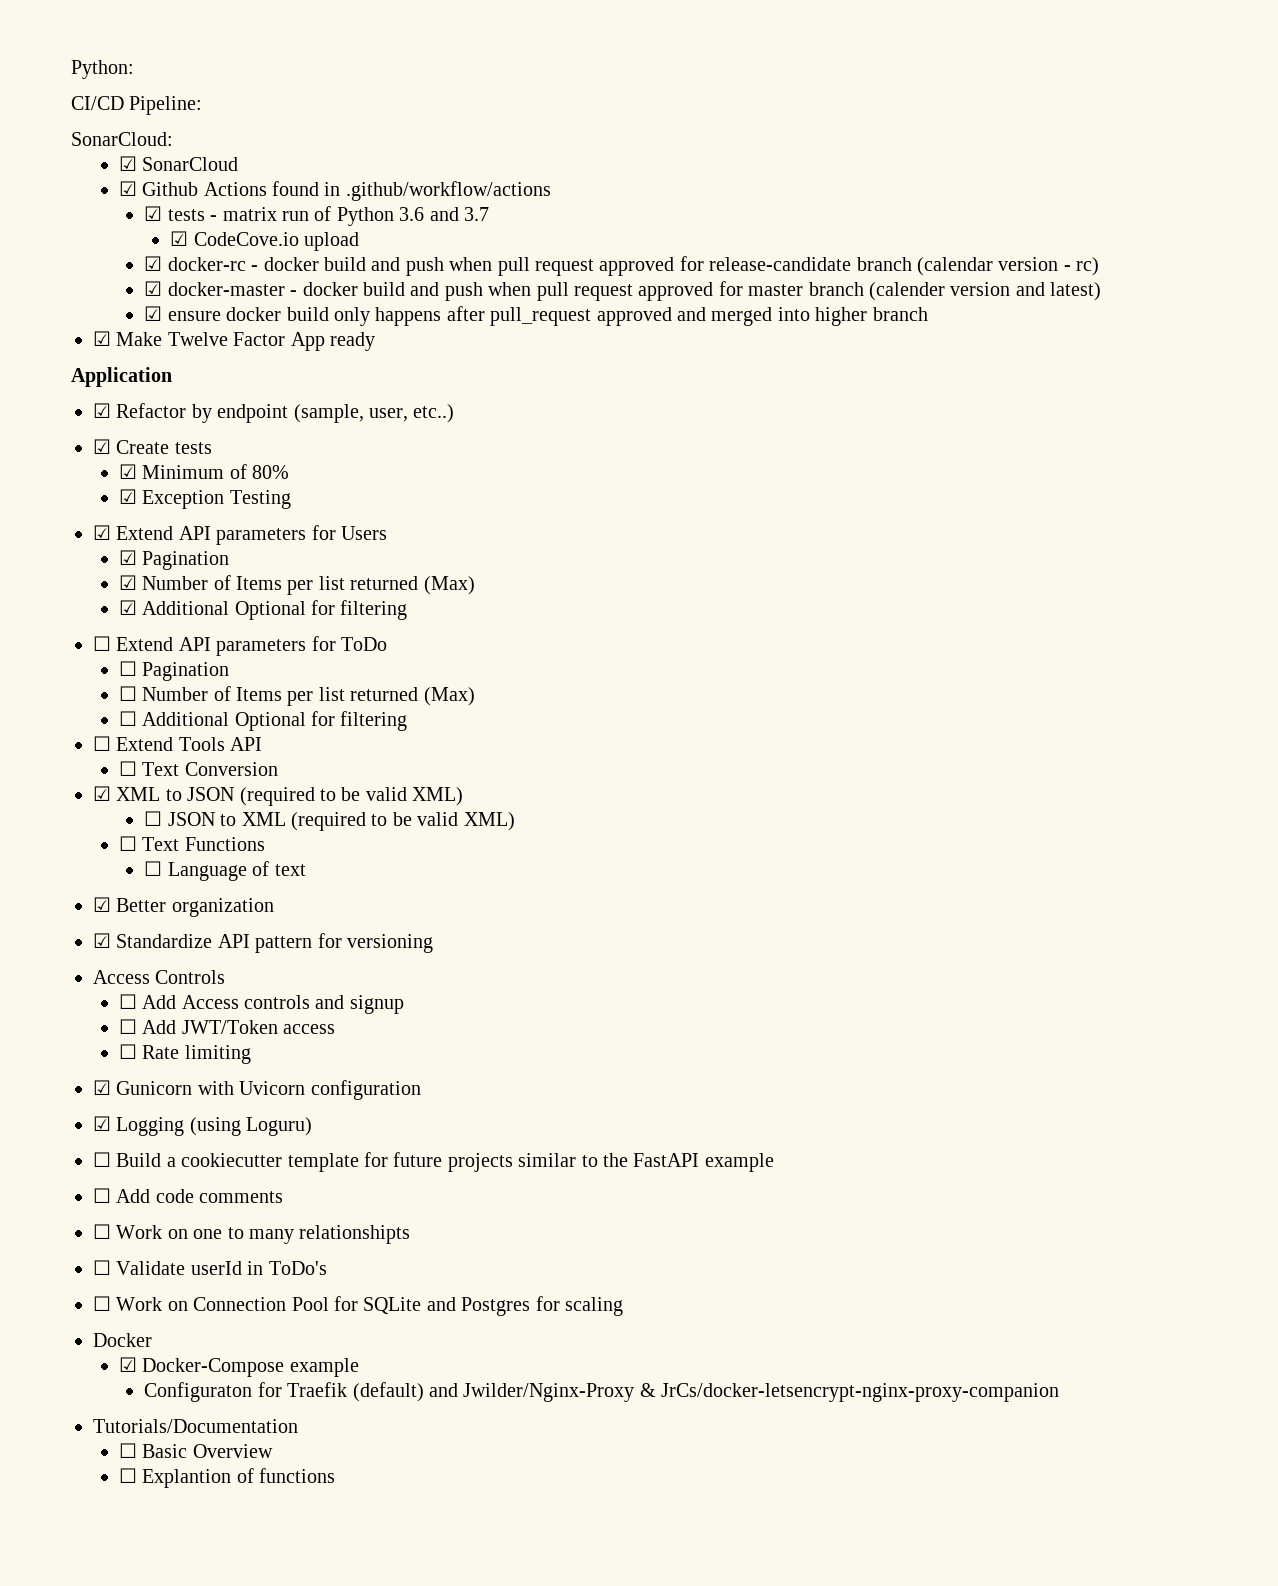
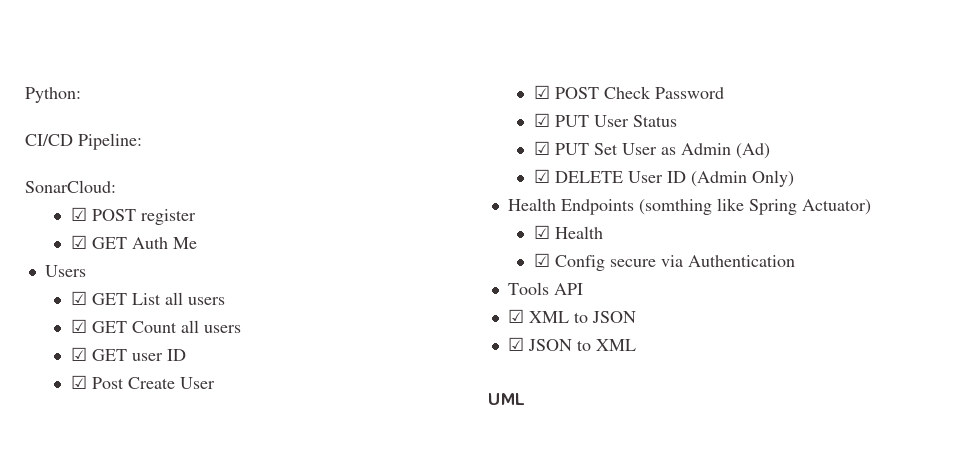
[142,157,239,171] [118,181,551,201] [144,206,490,226] [170,231,360,251] [144,256,1100,276] [144,281,1102,301] [144,306,928,326] [93,331,375,351] [71,367,172,387] [93,403,455,423] [93,439,212,454] [118,464,289,479] [118,489,291,509] [93,525,387,545] [118,550,230,570] [118,575,475,595] [118,600,408,620] [93,636,387,656] [118,661,230,681] [118,686,475,706] [118,711,408,731] [93,736,174,751] SonarCloud // ☑ Github Actions found in .github/workflow/actions // ☑ tests - matrix run of Python 3.6 and 3.7 // ☑ CodeCove.io upload // ☑ docker-rc - docker build and push when pull request approved for release-candidate branch (calendar version - rc) // ☑ docker-master - docker build and push when pull request approved for master branch (calender version and latest) // ☑ ensure docker build only happens after pull_request approved and merged into higher branch // ☑ Make Twelve Factor App ready // Application // ☑ Refactor by endpoint (sample, user, etc..) // ☑ Create tests // ☑ Minimum of 80% // ☑ Exception Testing // ☑ Extend API parameters for Users // ☑ Pagination // ☑ Number of Items per list returned (Max) // ☑ Additional Optional for filtering // ☐ Extend API parameters for ToDo // ☐ Pagination // ☐ Number of Items per list returned (Max) // ☐ Additional Optional for filtering // ☐ Extend -> [91,209,196,225] [70,235,197,249] [44,265,86,277] [70,291,225,305] [70,319,241,333] [70,347,186,361] [70,375,215,389] [533,85,724,99] [533,113,677,127] [533,141,770,159] [533,169,794,187] [507,198,871,215] [533,225,603,239] [533,253,795,271] POST register // ☑ GET Auth Me // Users // ☑ GET List all users // ☑ GET Count all users // ☑ GET user ID // ☑ Post Create User // ☑ POST Check Password // ☑ PUT User Status // ☑ PUT Set User as Admin (Ad) // ☑ DELETE User ID (Admin Only) // Health Endpoints (somthing like Spring Actuator) // ☑ Health // ☑ Config secure via Authentication //
[118,761,278,776] // ☐ Text Conversion -> (583, 289) none
[239,787,464,806] [144,811,515,831] [118,836,265,851] [144,861,306,881] [93,897,274,917] [93,933,433,953] [93,970,226,984] [118,994,404,1014] [118,1019,335,1034] [118,1044,251,1064] [93,1080,421,1100] [93,1116,313,1136] [93,1152,774,1172] [93,1188,284,1203] [93,1224,411,1244] [93,1260,327,1275] [93,1296,623,1316] [93,1333,152,1347] [118,1357,359,1377] [144,1382,1060,1402] [93,1419,298,1433] [118,1443,273,1458] [118,1468,335,1488] (required to be valid XML) // ☐ JSON to XML (required to be valid XML) // ☐ Text Functions // ☐ Language of text // ☑ Better organization // ☑ Standardize API pattern for versioning // Access Controls // ☐ Add Access controls and signup // ☐ Add JWT/Token access // ☐ Rate limiting // ☑ Gunicorn with Uvicorn configuration // ☑ Logging (using Loguru) // ☐ Build a cookiecutter template for future projects similar to the FastAPI example // ☐ Add code comments // ☐ Work on one to many relationshipts // ☐ Validate userId in ToDo's // ☐ Work on Connection Pool for SQLite and Postgres for scaling // Docker // ☑ Docker-Compose example // Configuraton for Traefik (default) and Jwilder/Nginx-Proxy & JrCs/docker-letsencrypt-nginx-proxy-companion // Tutorials/Documentation // ☐ Basic Overview // ☐ Explantion of functions -> [507,337,636,351] [488,393,525,405] // ☑ JSON to XML // UML

